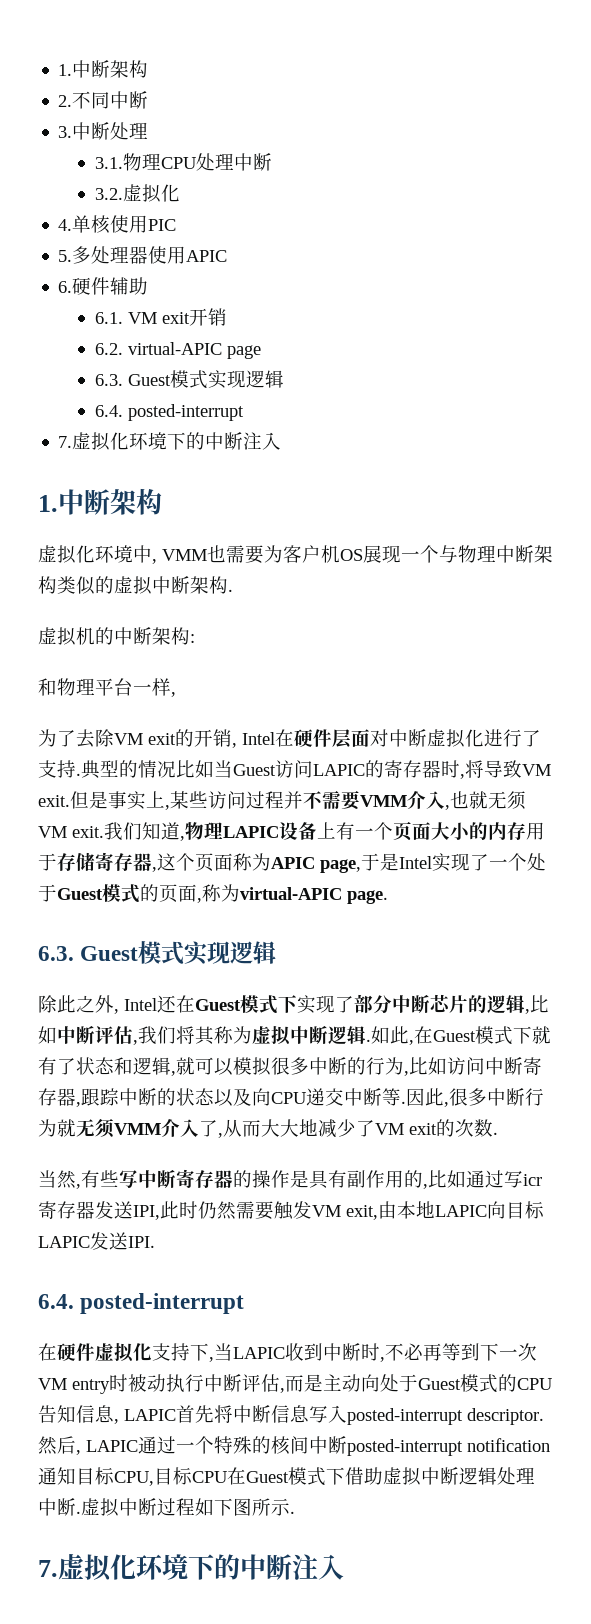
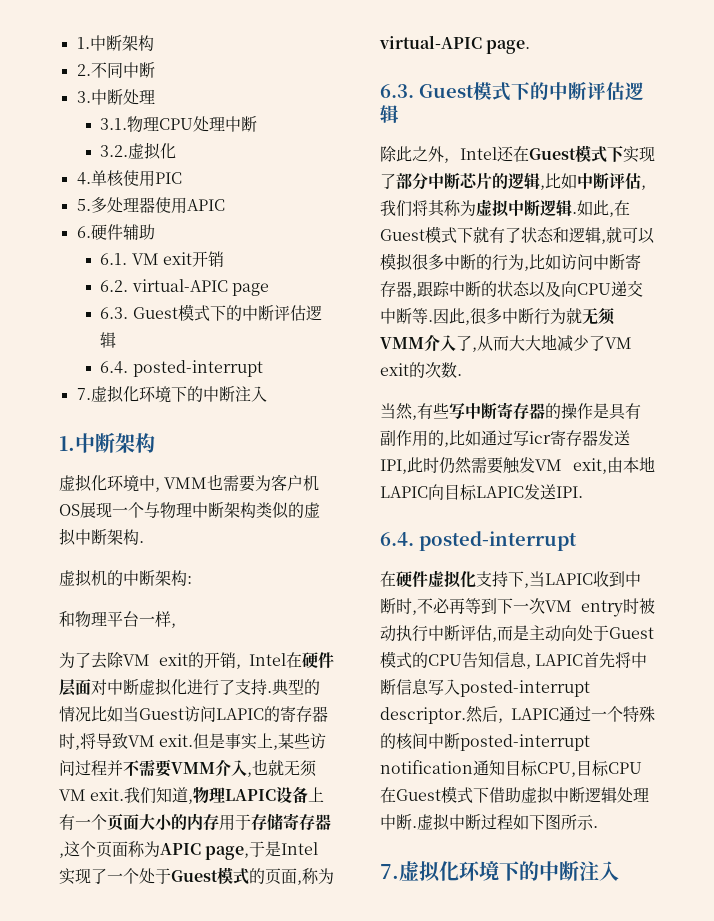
[207,370,246,389] 实现 -> [209,305,306,321] 下的中断评估
[184,941,231,965] 实现 -> [511,81,625,100] 下的中断评估

